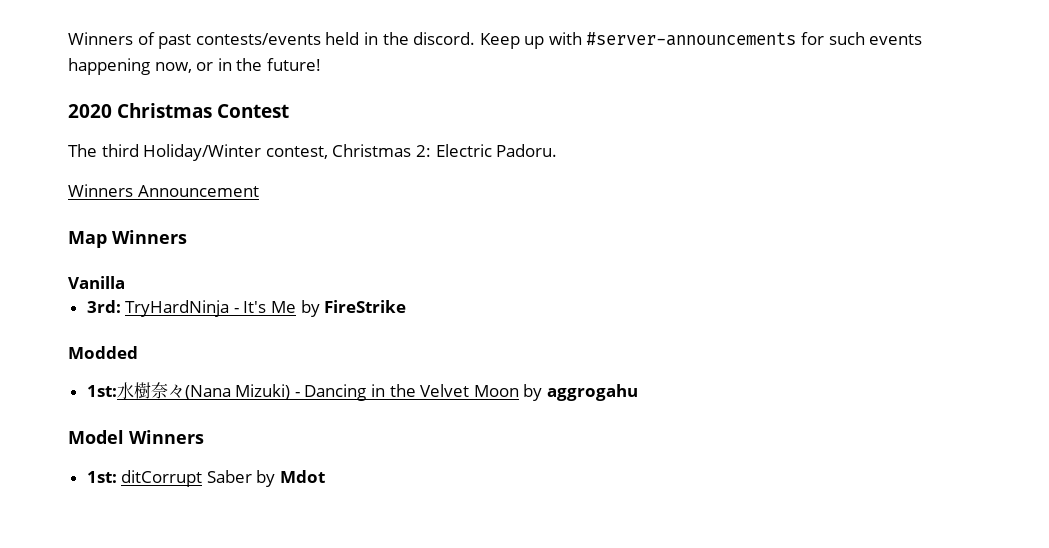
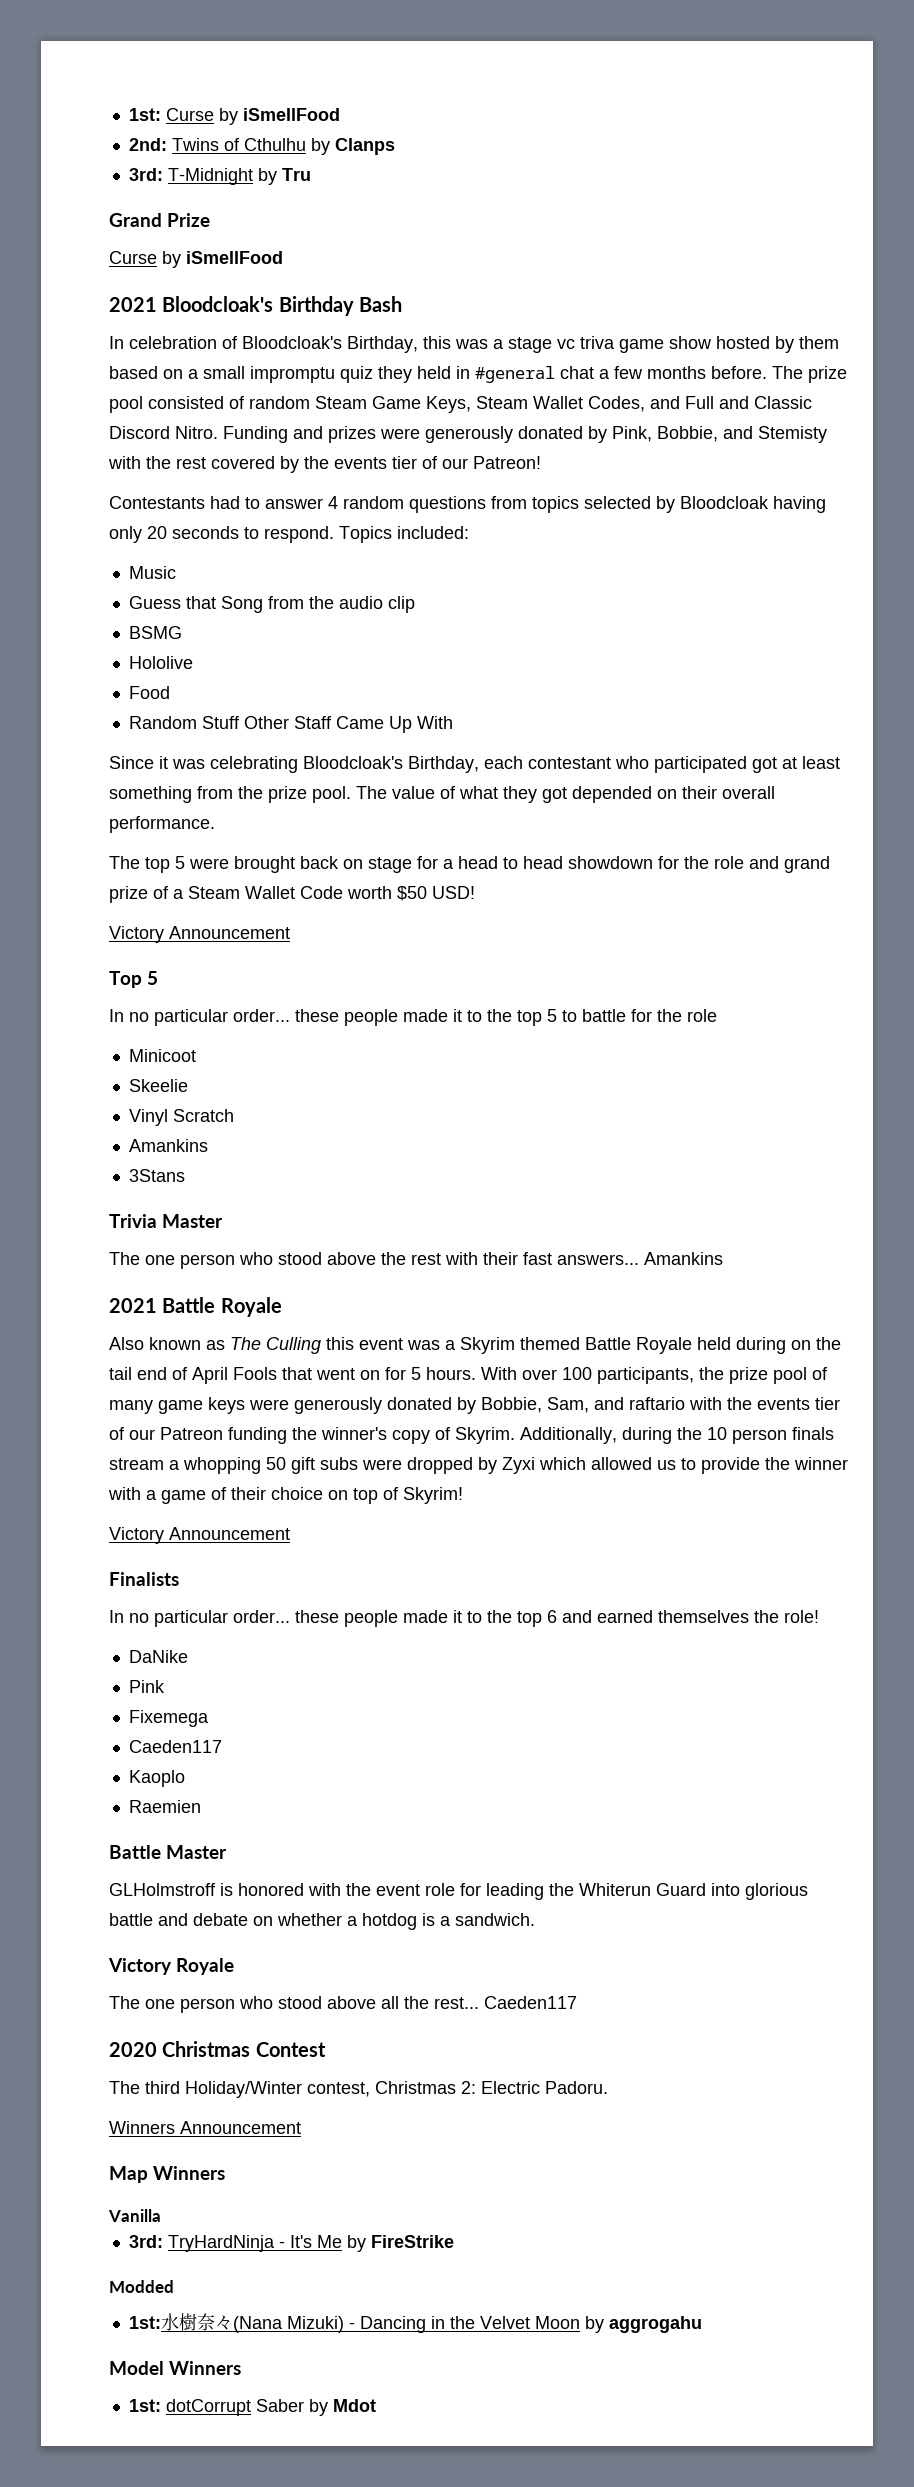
[68,32,923,49] [68,58,321,75] Winners of past contests/events held in the discord. Keep up with #server-announcements for such events happening now, or in the future! -> [128,108,340,125] [128,138,395,155] [128,168,311,185] [109,213,210,227] [109,251,283,268] [109,296,403,316] [109,336,839,353] [109,366,847,383] [109,396,812,413] [109,426,827,443] [108,456,541,473] [109,496,826,513] [109,526,469,543] [128,566,176,579] [128,596,415,613] [128,626,182,639] [128,656,193,669] [128,686,170,699] [128,716,453,733] [109,756,840,773] [109,786,775,803] [109,816,215,833] [109,856,830,873] [109,886,475,903] [109,926,290,943] [109,971,158,988] [109,1009,717,1026] [128,1049,196,1062] [128,1079,188,1092] [128,1109,234,1126] [128,1139,208,1152] [128,1169,185,1182] [109,1214,223,1228] [109,1252,723,1269] [109,1297,282,1317] [109,1337,841,1354] [109,1367,828,1384] [109,1397,840,1414] [109,1427,834,1444] [109,1457,848,1474] [108,1487,463,1504] [109,1527,290,1544] [109,1572,179,1586] [109,1610,819,1627] [128,1650,188,1663] [128,1680,165,1693] [128,1710,209,1727] [128,1740,222,1753] [128,1770,185,1787] [128,1800,201,1813] [109,1845,227,1859] [109,1883,808,1900] [109,1913,535,1930] [108,1958,234,1975] [109,1996,577,2013] 1st: Curse by iSmellFood // 2nd: Twins of Cthulhu by Clanps // 3rd: T-Midnight by Tru // Grand Prize // Curse by iSmellFood // 2021 Bloodcloak's Birthday Bash // In celebration of Bloodcloak's Birthday, this was a stage vc triva game show hosted by them based on a small impromptu quiz they held in #general chat a few months before. The prize pool consisted of random Steam Game Keys, Steam Wallet Codes, and Full and Classic Discord Nitro. Funding and prizes were generously donated by Pink, Bobbie, and Stemisty with the rest covered by the events tier of our Patreon! // Contestants had to answer 4 random questions from topics selected by Bloodcloak having only 20 seconds to respond. Topics included: // Music // Guess that Song from the audio clip // BSMG // Hololive // Food // Random Stuff Other Staff Came Up With // Since it was celebrating Bloodcloak's Birthday, each contestant who participated got at least something from the prize pool. The value of what they got depended on their overall performance. // The top 5 were brought back on stage for a head to head showdown for the role and grand prize of a Steam Wallet Code worth $50 USD! // Victory Announcement // Top 5 // In no particular order... these people made it to the top 5 to battle for the role // Minicoot // Skeelie // Vinyl Scratch // Amankins // 3Stans // Trivia Master // The one person who stood above the rest with their fast answers... Amankins // 2021 Battle Royale // Also known as The Culling this event was a Skyrim themed Battle Royale held during on the tail end of April Fools that went on for 5 hours. With over 100 participants, the prize pool of many game keys were generously donated by Bobbie, Sam, and raftario with the events tier of our Patreon funding the winner's copy of Skyrim. Additionally, during the 10 person finals stream a whopping 50 gift subs were dropped by Zyxi which allowed us to provide the winner with a game of their choice on top of Skyrim! // Victory Announcement // Finalists // In no particular order... these people made it to the top 6 and earned themselves the role! // DaNike // Pink // Fixemega // Caeden117 // Kaoplo // Raemien // Battle Master // GLHolmstroff is honored with the event role for leading the Whiterun Guard into glorious battle and debate on whether a hotdog is a sandwich. // Victory Royale // The one person who stood above all the rest... Caeden117
[121,470,203,487] ditCorrupt -> [165,2399,251,2416] dotCorrupt

